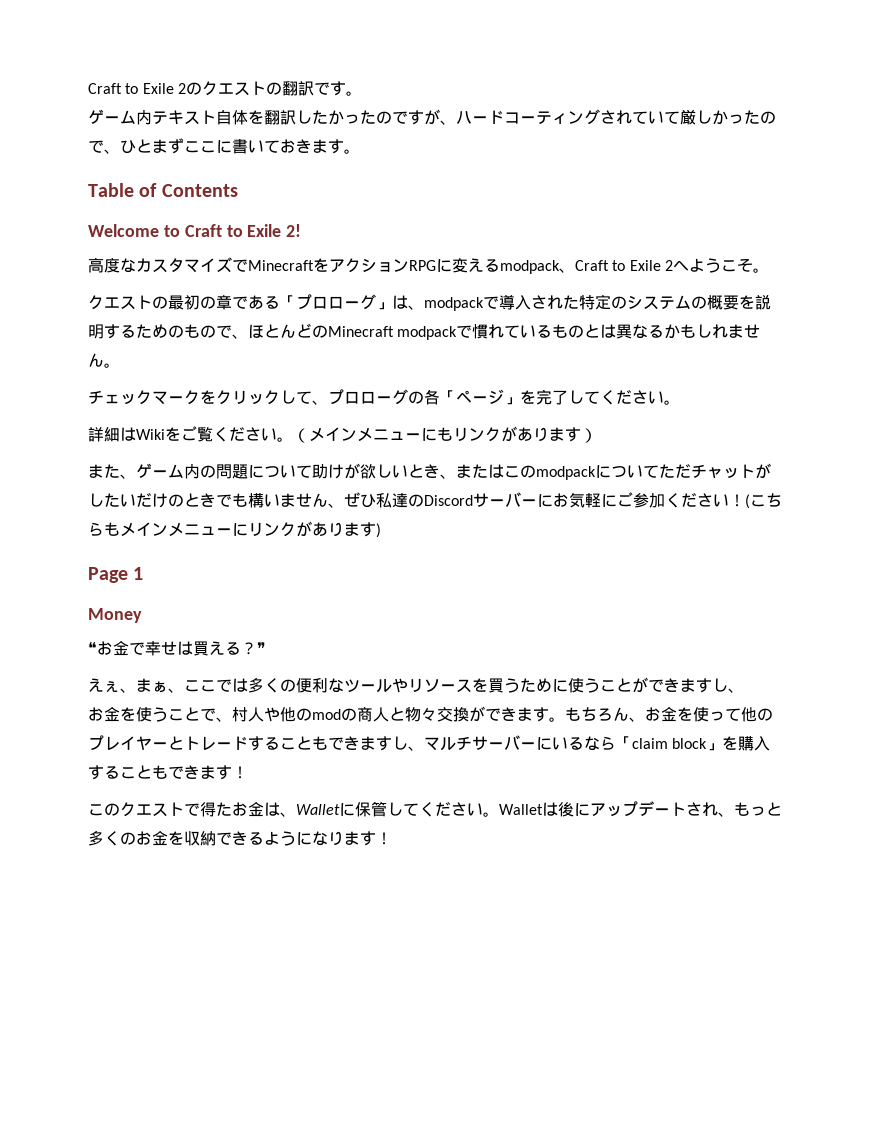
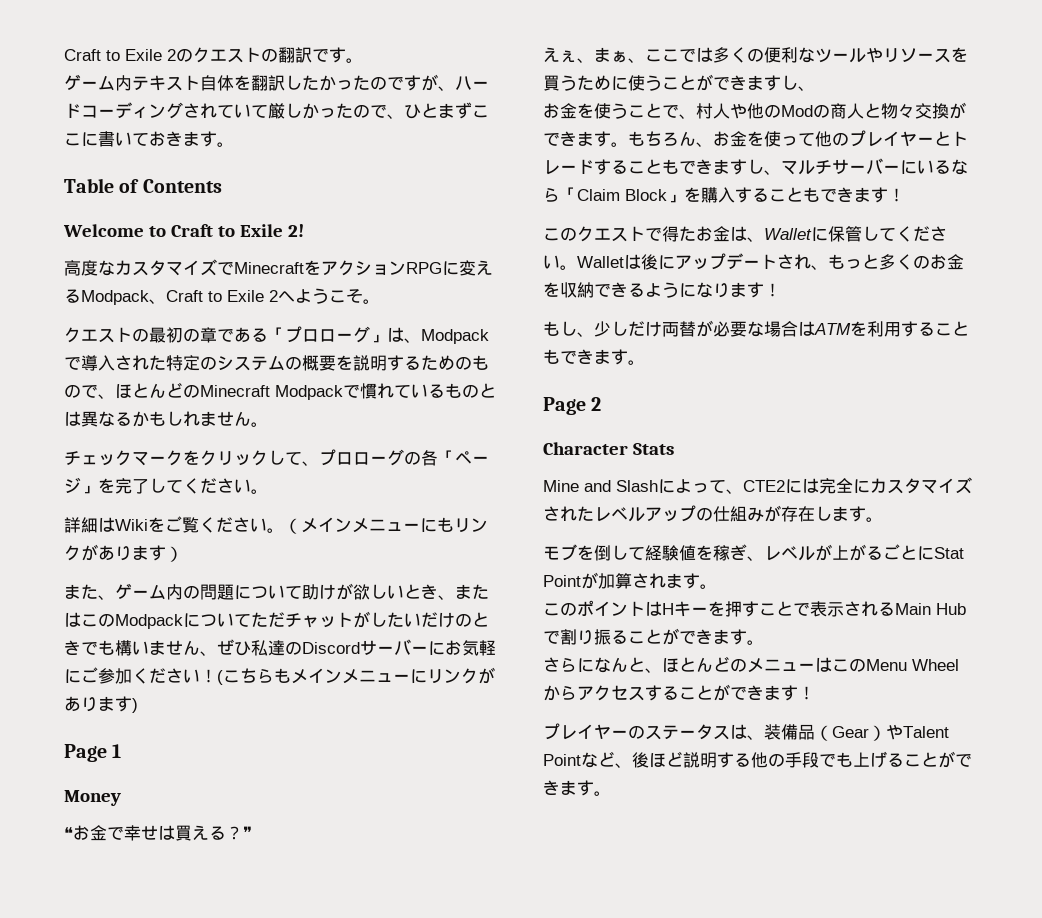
[536,111,552,124] テ -> [115,102,132,119] デ
[500,260,560,274] modpack -> [81,290,149,305] Modpack
[424,297,484,311] modpack -> [421,329,489,344] Modpack
[397,326,458,340] modpack -> [275,385,343,400] Modpack
[536,466,596,480] modpack -> [115,614,183,629] Modpack
[312,709,341,720] mod -> [781,105,813,117] Mod
[632,738,708,749] claim block -> [577,189,667,201] Claim Block
(392, 838) none -> [543,320,969,337] [543,349,645,365] [543,397,602,415] [543,442,674,455] [543,477,972,494] [543,505,883,522] [543,544,964,561] [543,572,717,589] [543,600,966,617] [543,628,764,645] [543,656,959,673] [543,684,815,701] [543,723,949,741] [543,751,972,768] [543,780,611,796] // もし、少しだけ両替が必要な場合はATMを利用することもできます。 // Page 2 // Character Stats // Mine and Slashによって、CTE2には完全にカスタマイズされたレベルアップの仕組みが存在します。 // モブを倒して経験値を稼ぎ、レベルが上がるごとにStat Pointが加算されます。 // このポイントはHキーを押すことで表示されるMain Hubで割り振ることができます。 // さらになんと、ほとんどのメニューはこのMenu Wheelからアクセスすることができます！ // プレイヤーのステータスは、装備品（Gear）やTalent Pointなど、後ほど説明する他の手段でも上げることができます。

